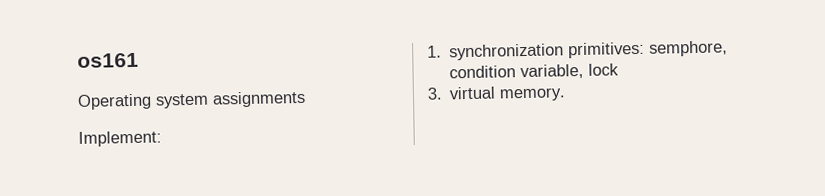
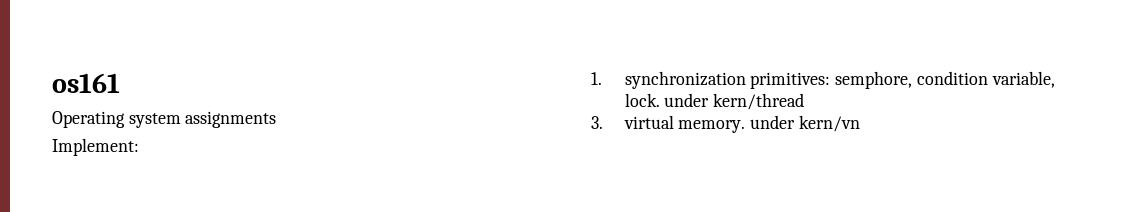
[588,63,620,76] lock -> [624,93,805,110] lock. under kern/thread
(567, 94) none -> [750,115,860,132] under kern/vn

